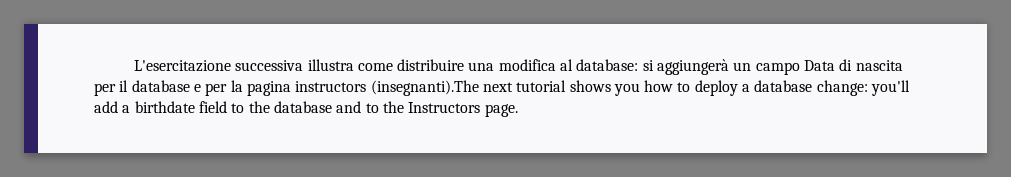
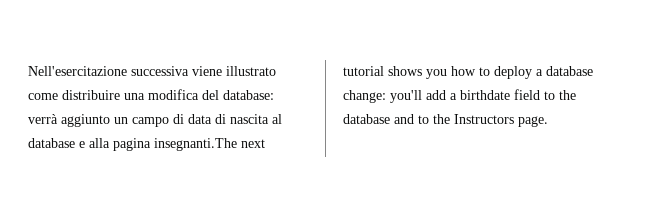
[133,59,903,75] [94,80,479,96] L'esercitazione successiva illustra come distribuire una modifica al database: si aggiungerà un campo Data di nascita per il database e per la pagina instructors (insegnanti).The -> [28,66,276,76] [28,89,274,100] [28,114,282,127] [28,138,237,151] Nell'esercitazione successiva viene illustrato come distribuire una modifica del database: verrà aggiunto un campo di data di nascita al database e alla pagina insegnanti.The

